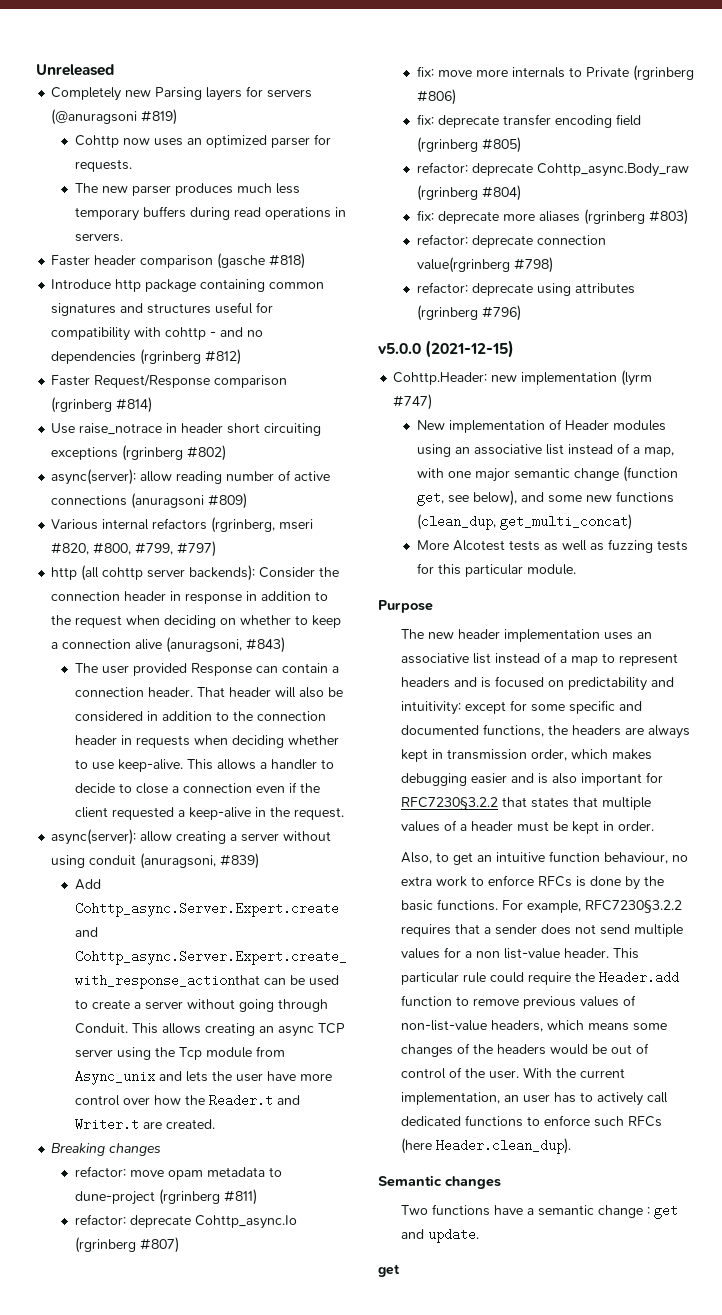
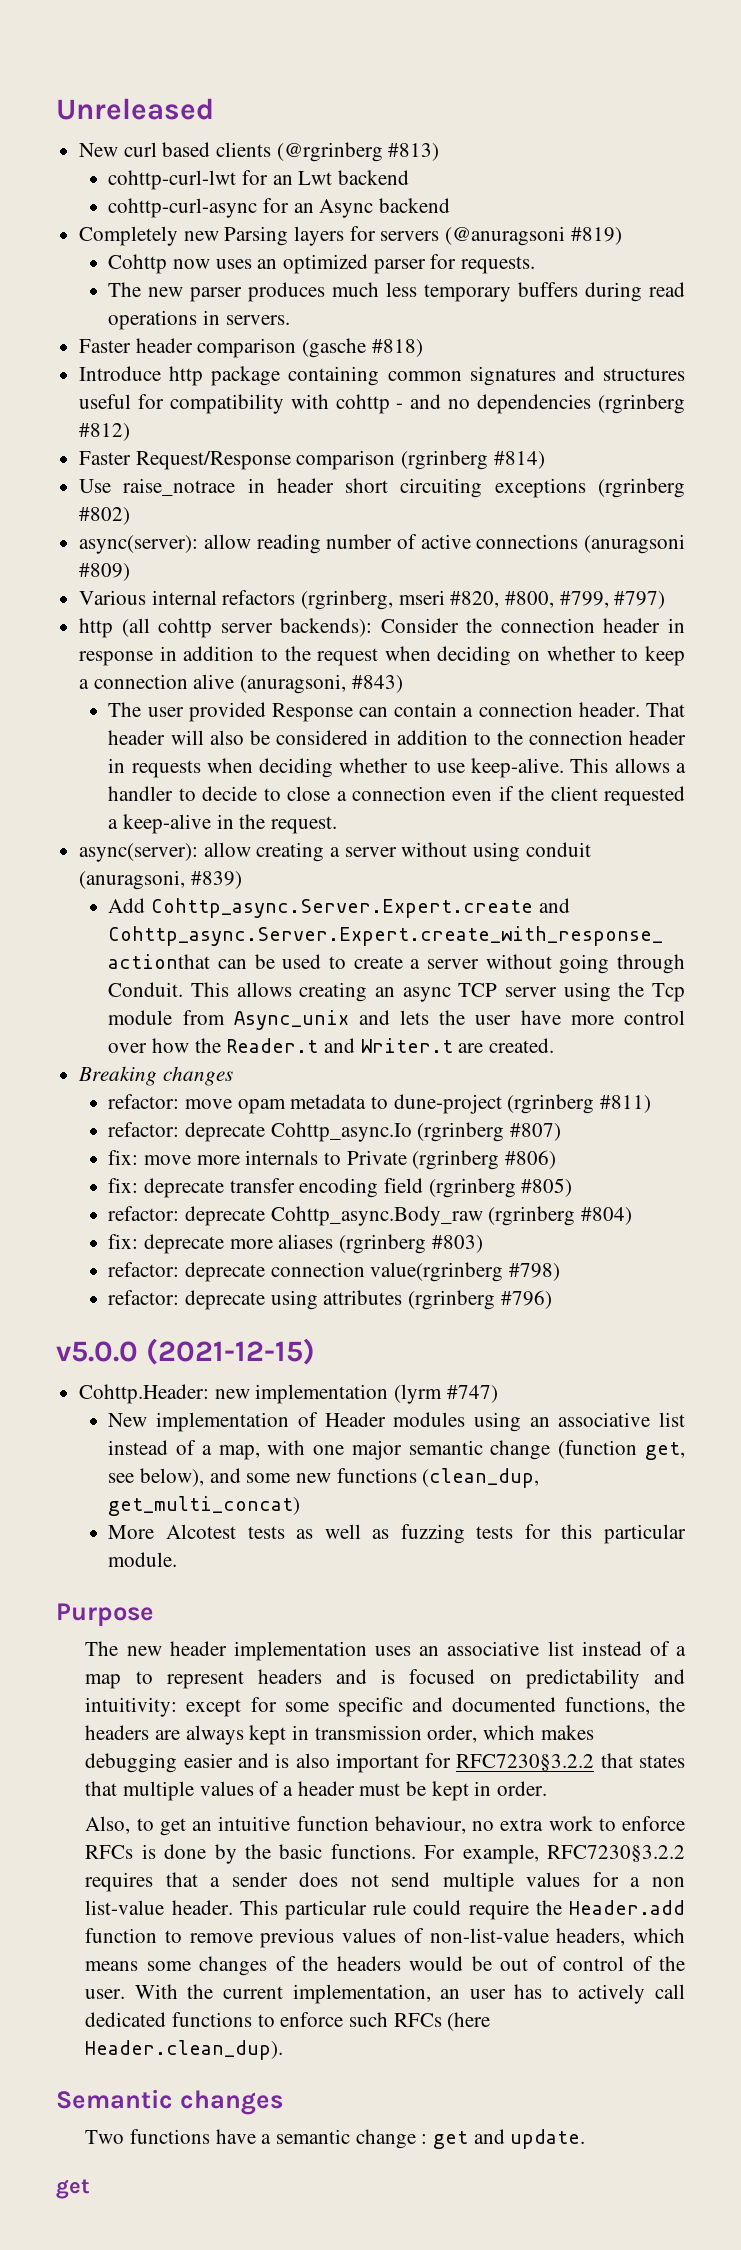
(114, 70) none -> [79,142,440,162] [108,170,410,190] [108,198,451,218] // New curl based clients (@rgrinberg #813) // cohttp-curl-lwt for an Lwt backend // cohttp-curl-async for an Async backend

